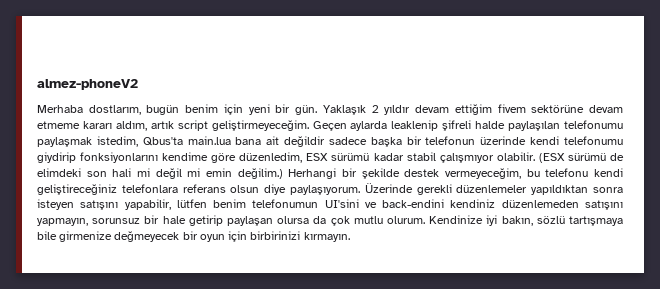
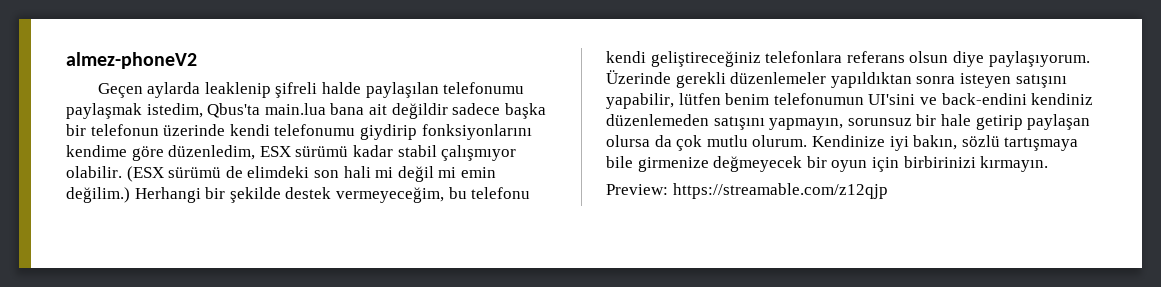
[37,104,623,115] [37,120,309,131] Merhaba dostlarım, bugün benim için yeni bir gün. Yaklaşık 2 yıldır devam ettiğim fivem sektörüne devam etmeme kararı aldım, artık script geliştirmeyeceğim. -> (197, 60) none
(350, 237) none -> [606,183,888,199] // Preview: https://streamable.com/z12qjp

